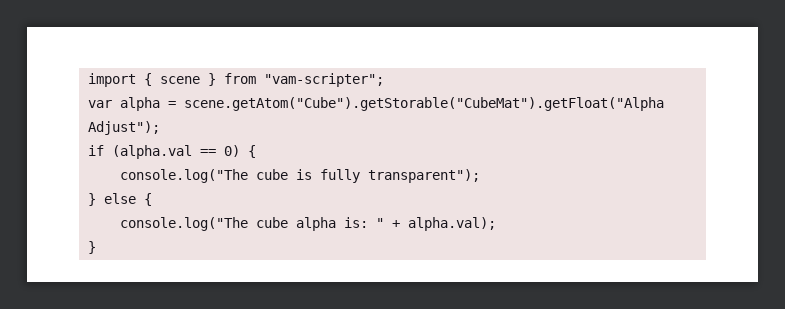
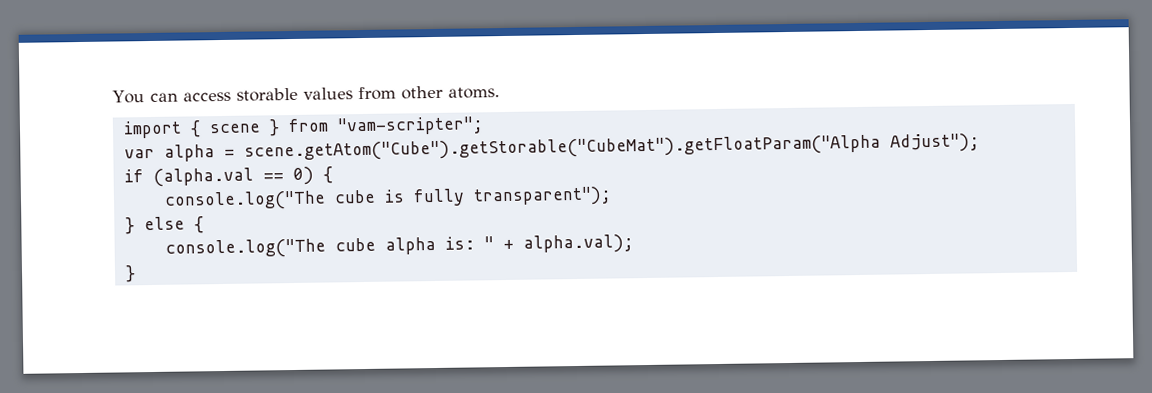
(88, 80) none -> [112,85,500,104] You can access storable values from other atoms. //
[184,97,664,111] scene.getAtom("Cube").getStorable("CubeMat").getFloat("Alpha -> [243,134,881,162] scene.getAtom("Cube").getStorable("CubeMat").getFloatParam("Alpha

